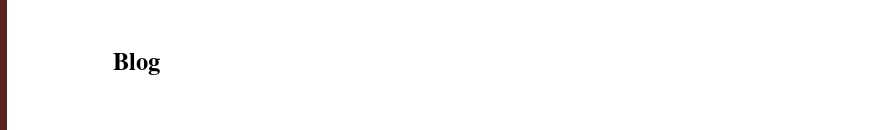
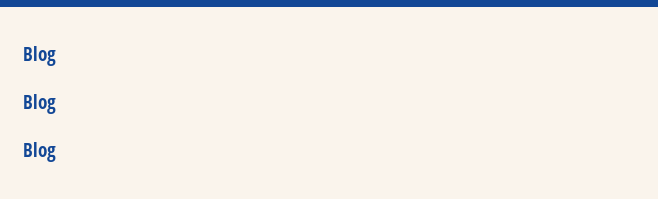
[113,53,160,75] Blog -> [23,46,56,66] [23,94,56,114] [23,142,56,162] Blog // Blog // Blog

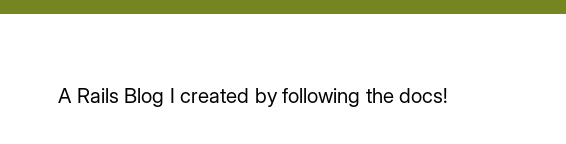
[23,46,56,66] [23,94,56,114] [23,142,56,162] Blog // Blog // Blog -> [58,88,449,107] A Rails Blog I created by following the docs!

